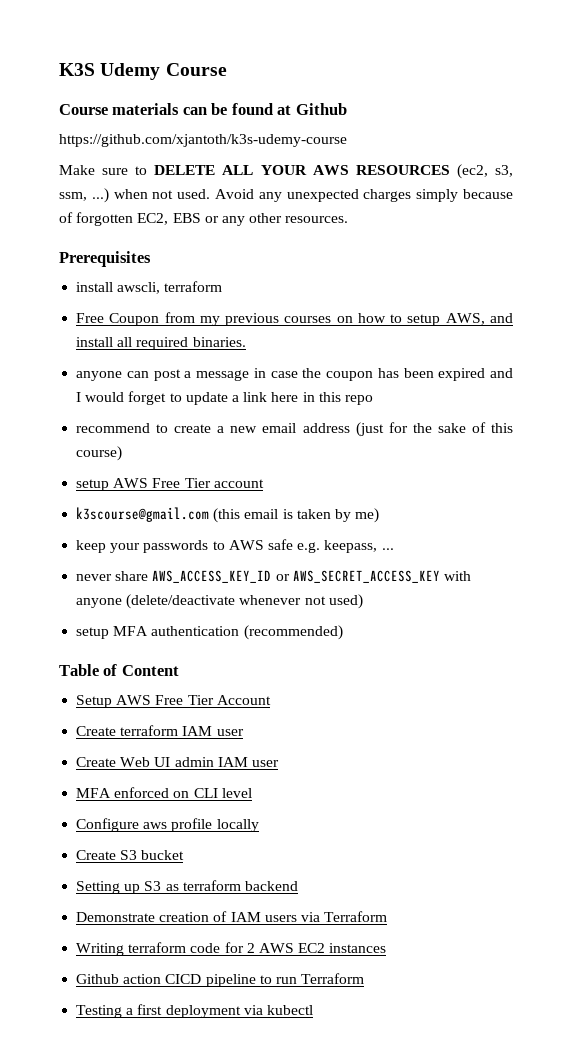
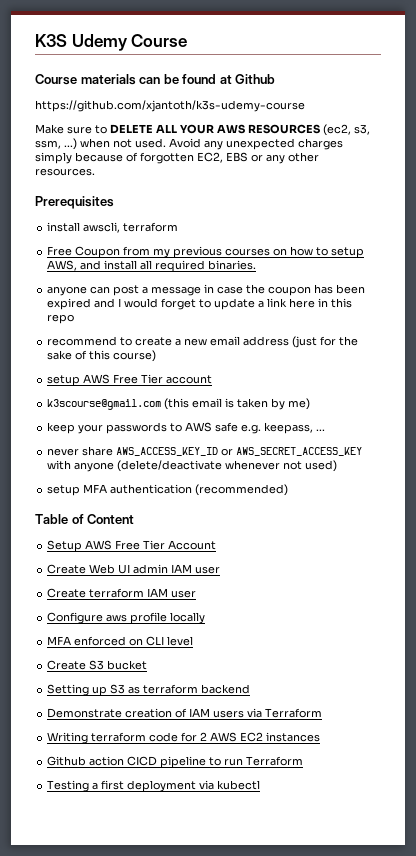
[76,725,244,736] // Create terraform IAM user -> (217, 545) none
(279, 763) none -> [47,588,197,598] [47,612,206,624] // Create terraform IAM user // Configure aws profile locally
[76,818,259,832] // Configure aws profile locally -> (194, 641) none

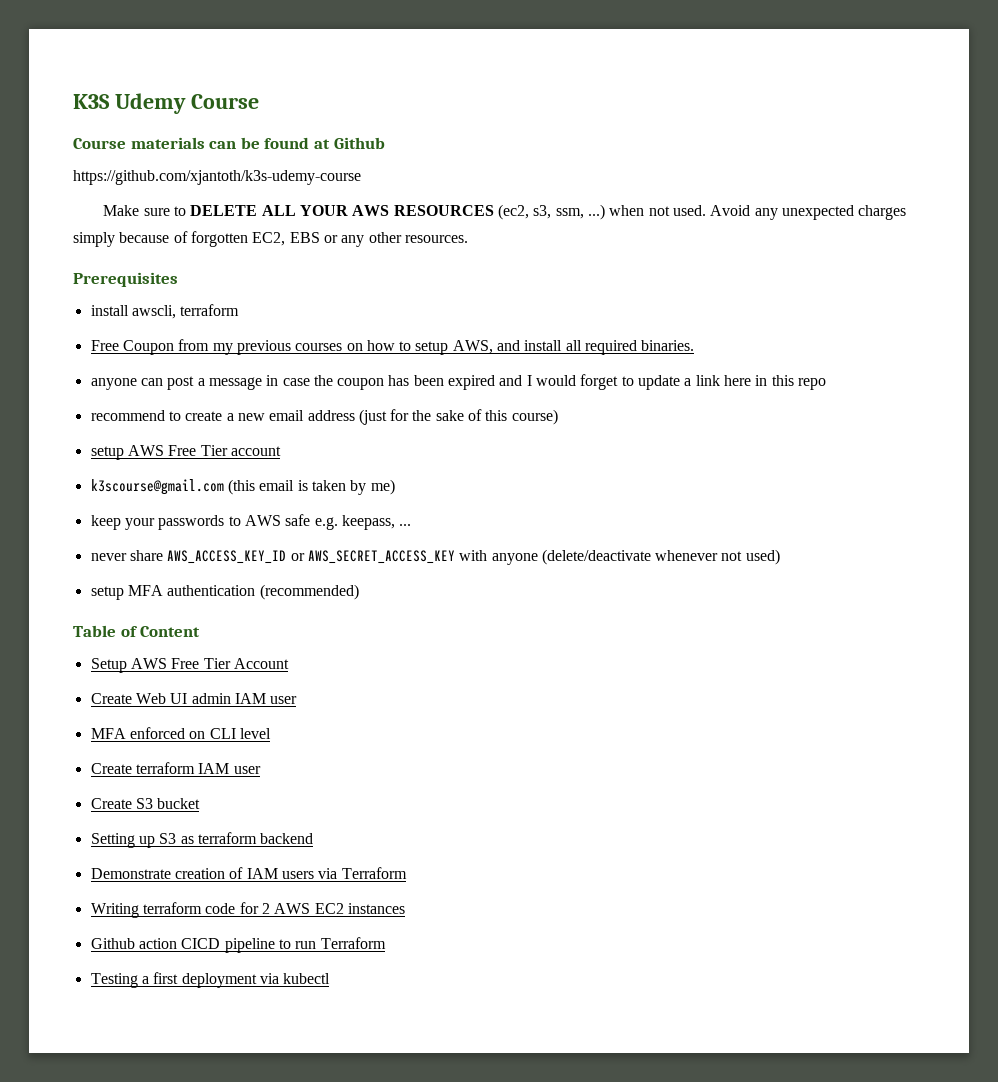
[47,588,197,598] [47,612,206,624] // Create terraform IAM user // Configure aws profile locally -> (298, 700) none
(194, 641) none -> [90,762,261,774] // Create terraform IAM user

